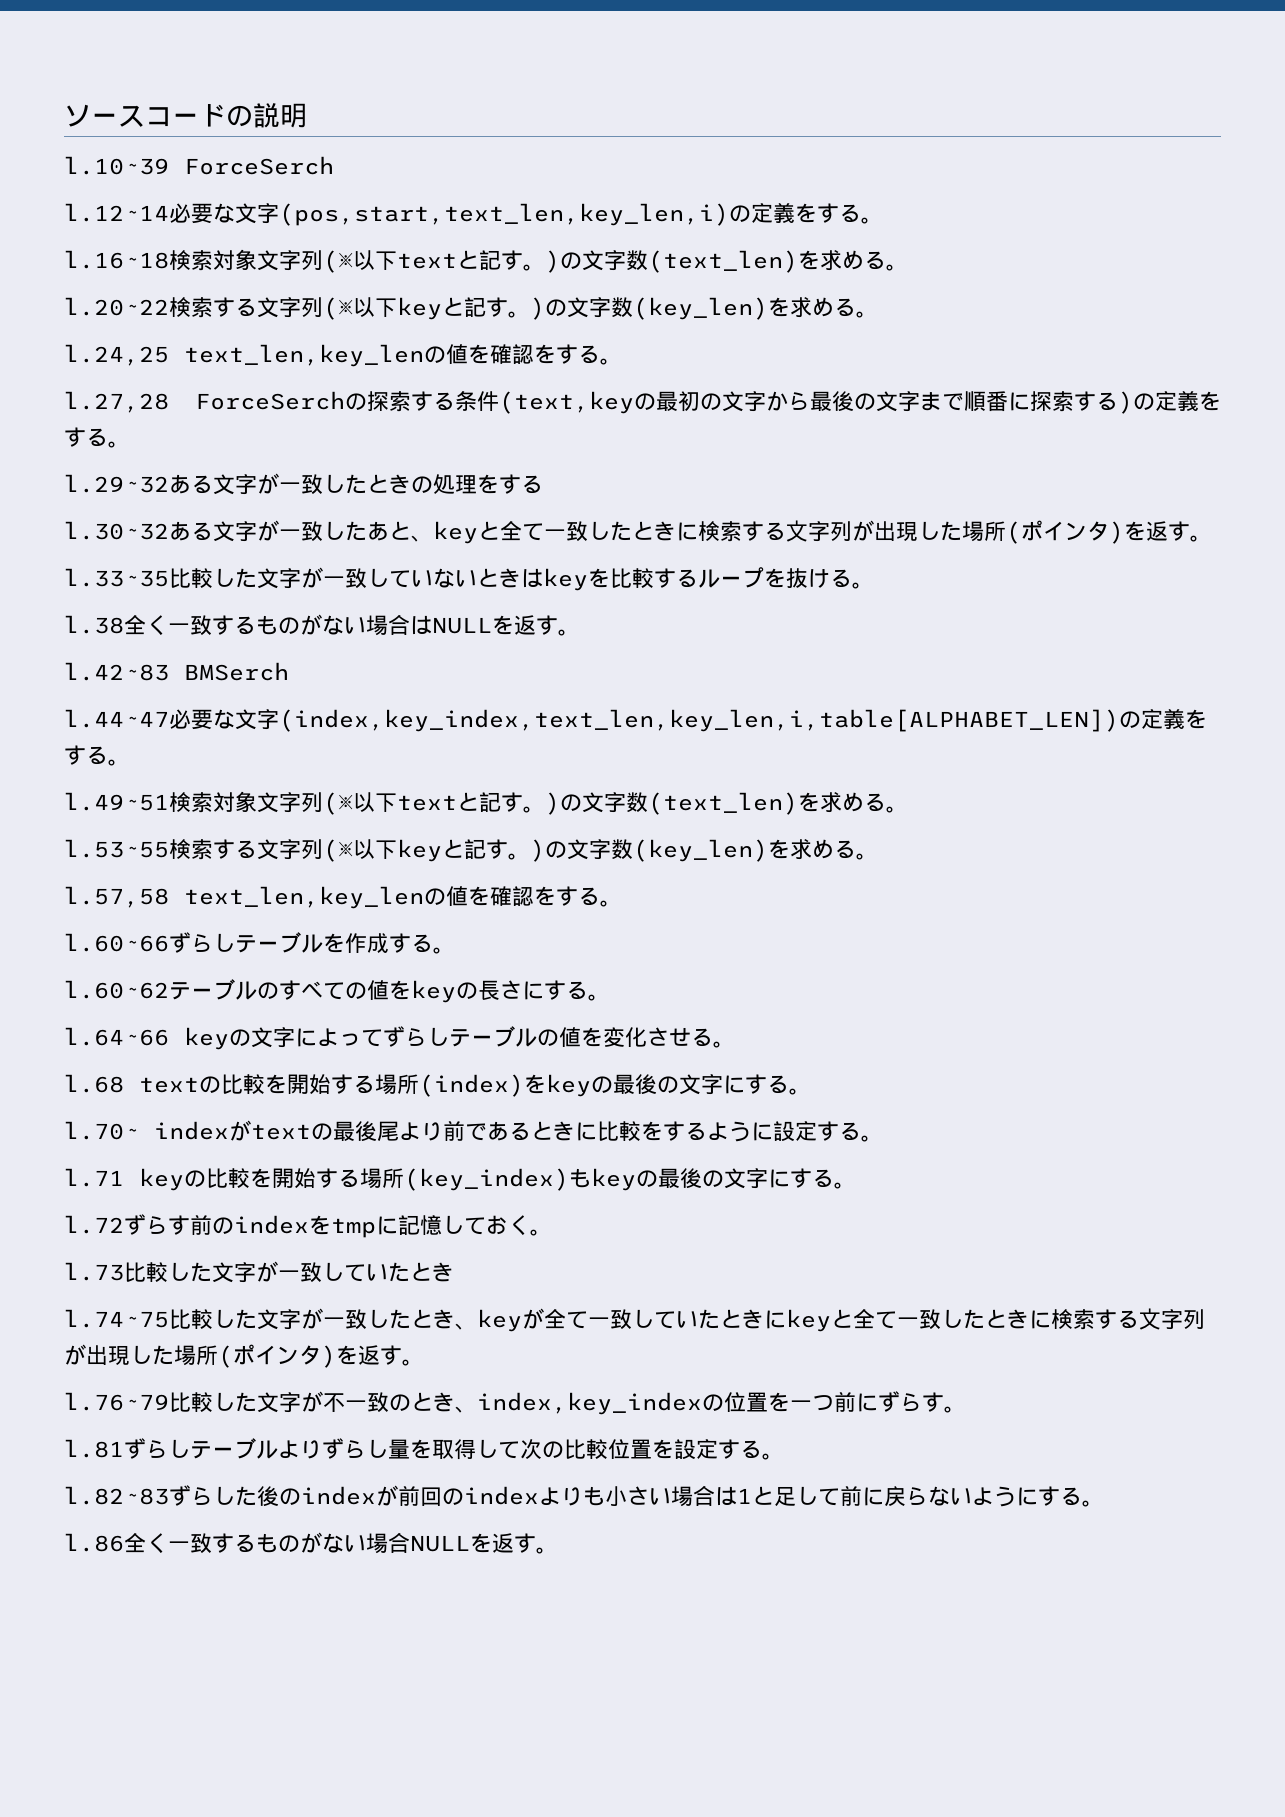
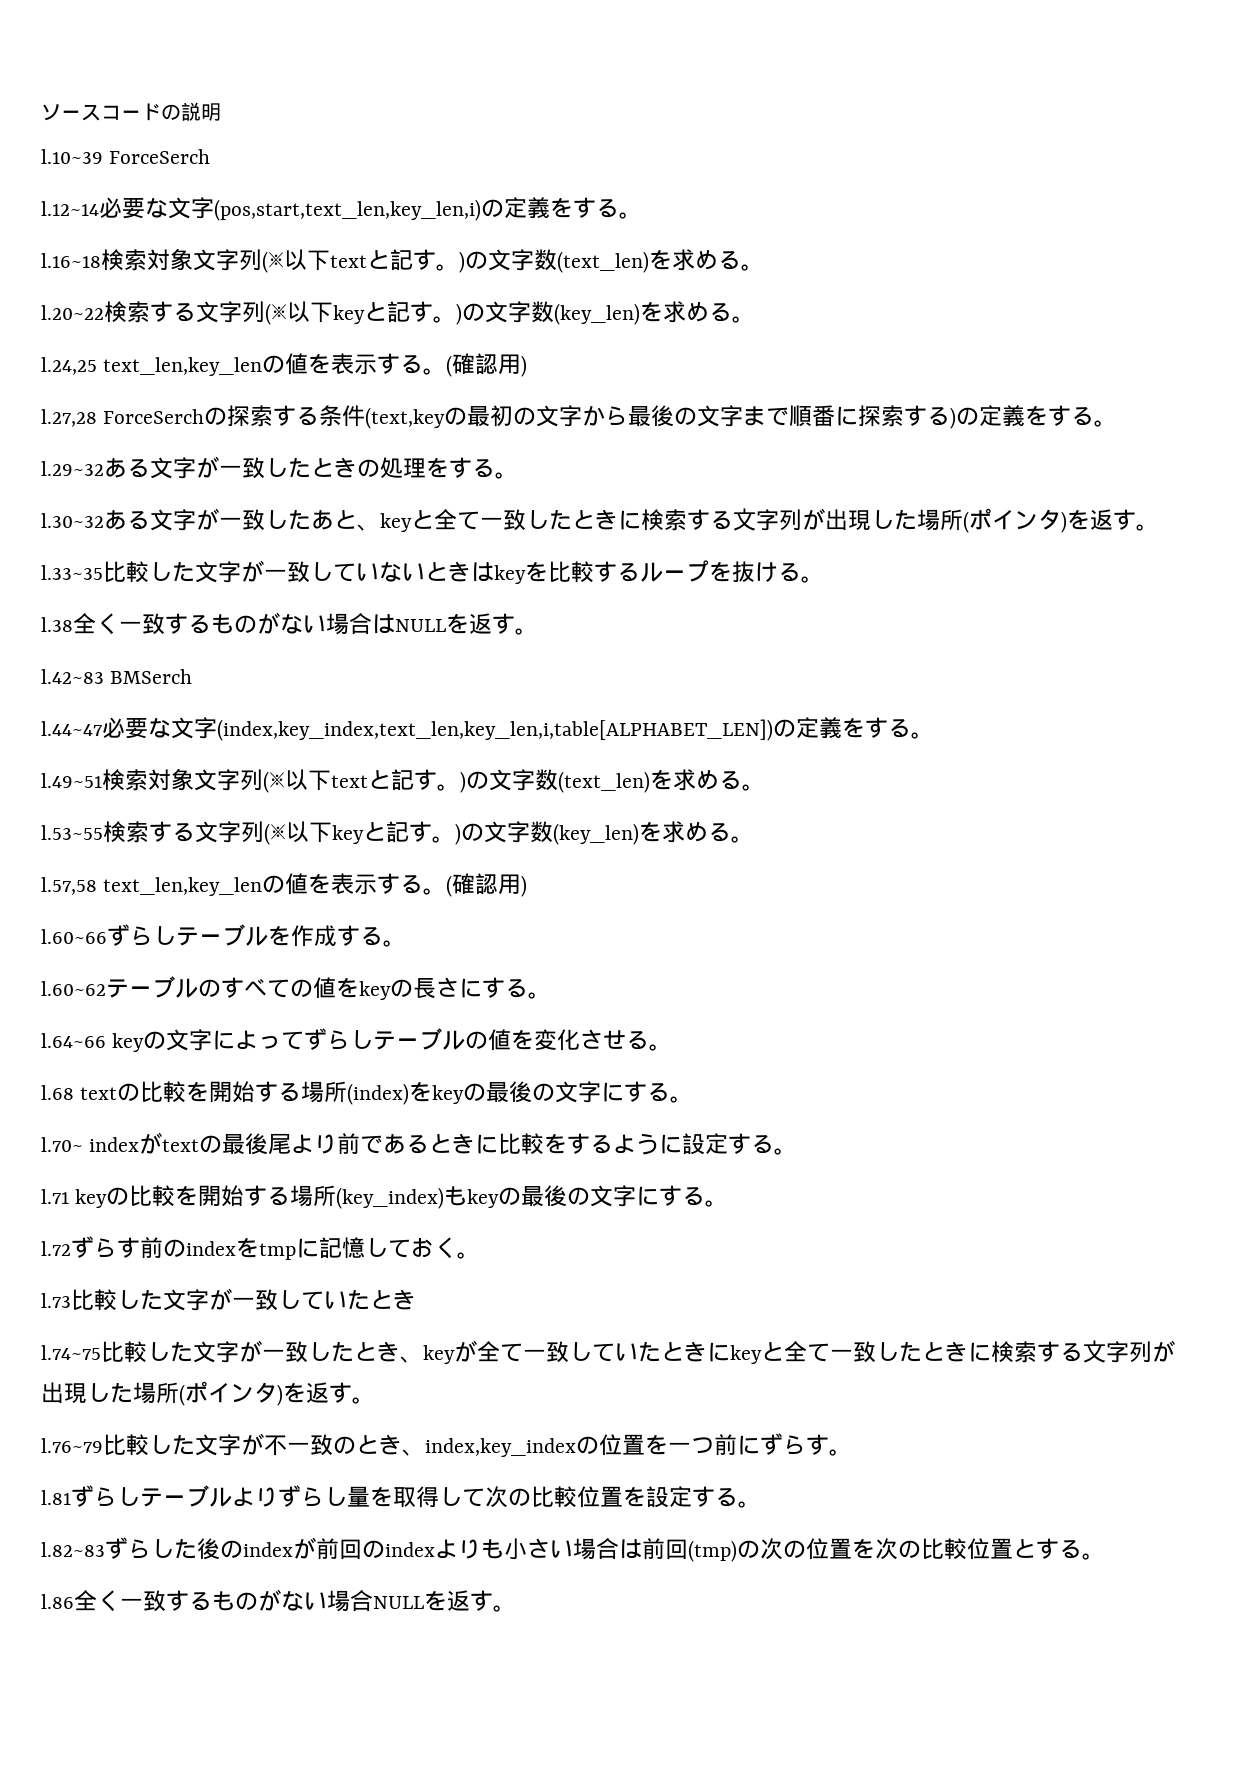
[490,344,622,365] 確認をする。 -> [331,353,528,377] 表示する。(確認用)
(543, 484) none -> [495,472,518,479] 。
[490,886,622,907] 確認をする。 -> [331,873,528,897] 表示する。(確認用)
[737,1485,1038,1507] 1と足して前に戻らないように -> [642,1538,1036,1562] 前回(tmp)の次の位置を次の比較位置と

